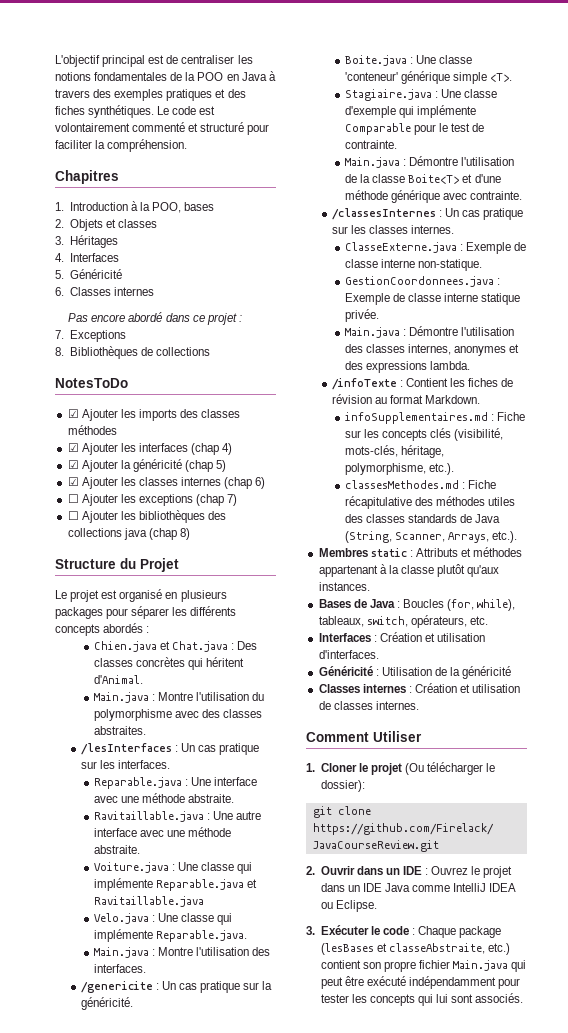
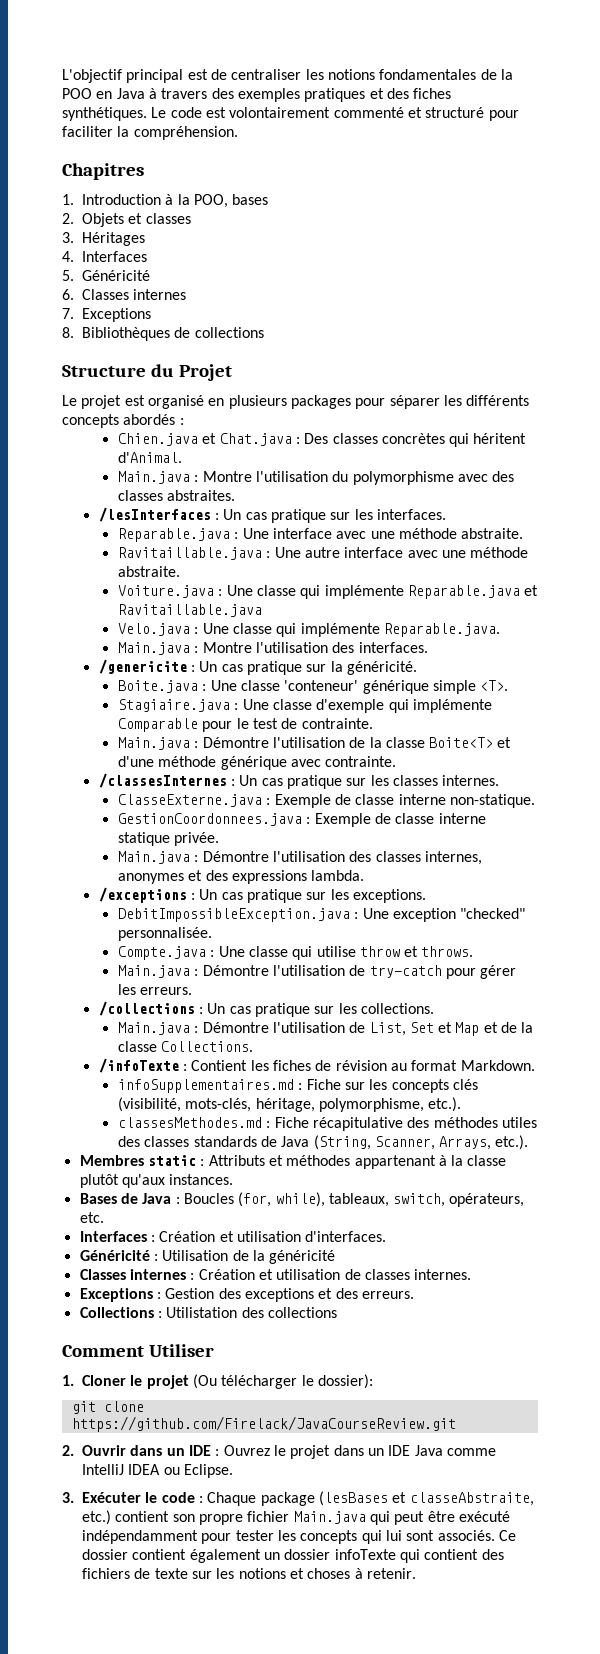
[68,312,242,325] // Pas encore abordé dans ce projet : -> (187, 294) none
[55,378,128,388] [67,409,241,421] [67,425,117,435] [67,443,233,455] [67,459,227,472] [67,477,266,489] [67,494,238,506] [67,510,227,523] [67,528,190,540] // NotesToDo // ☑ Ajouter les imports des classes méthodes // ☑ Ajouter les interfaces (chap 4) // ☑ Ajouter la généricité (chap 5) // ☑ Ajouter les classes internes (chap 6) // ☐ Ajouter les exceptions (chap 7) // ☐ Ajouter les bibliothèques des collections java (chap 8) -> (264, 332) none
(471, 365) none -> [98,887,426,903] [117,908,526,922] [117,927,212,941] [117,946,474,960] [117,965,517,979] [117,984,193,995] [98,1001,434,1017] [117,1022,534,1036] [117,1041,254,1052] // /exceptions : Un cas pratique sur les exceptions. // DebitImpossibleException.java : Une exception "checked" personnalisée. // Compte.java : Une classe qui utilise throw et throws. // Main.java : Démontre l'utilisation de try-catch pour gérer les erreurs. // /collections : Un cas pratique sur les collections. // Main.java : Démontre l'utilisation de List, Set et Map et de la classe Collections.
(419, 705) none -> [79,1288,414,1302] [79,1307,337,1318] // Exceptions : Gestion des exceptions et des erreurs. // Collections : Utilistation des collections
(524, 998) none -> [498,1530,516,1541] [82,1549,504,1563] [82,1568,416,1579] Ce dossier contient également un dossier infoTexte qui contient des fichiers de texte sur les notions et choses à retenir.

